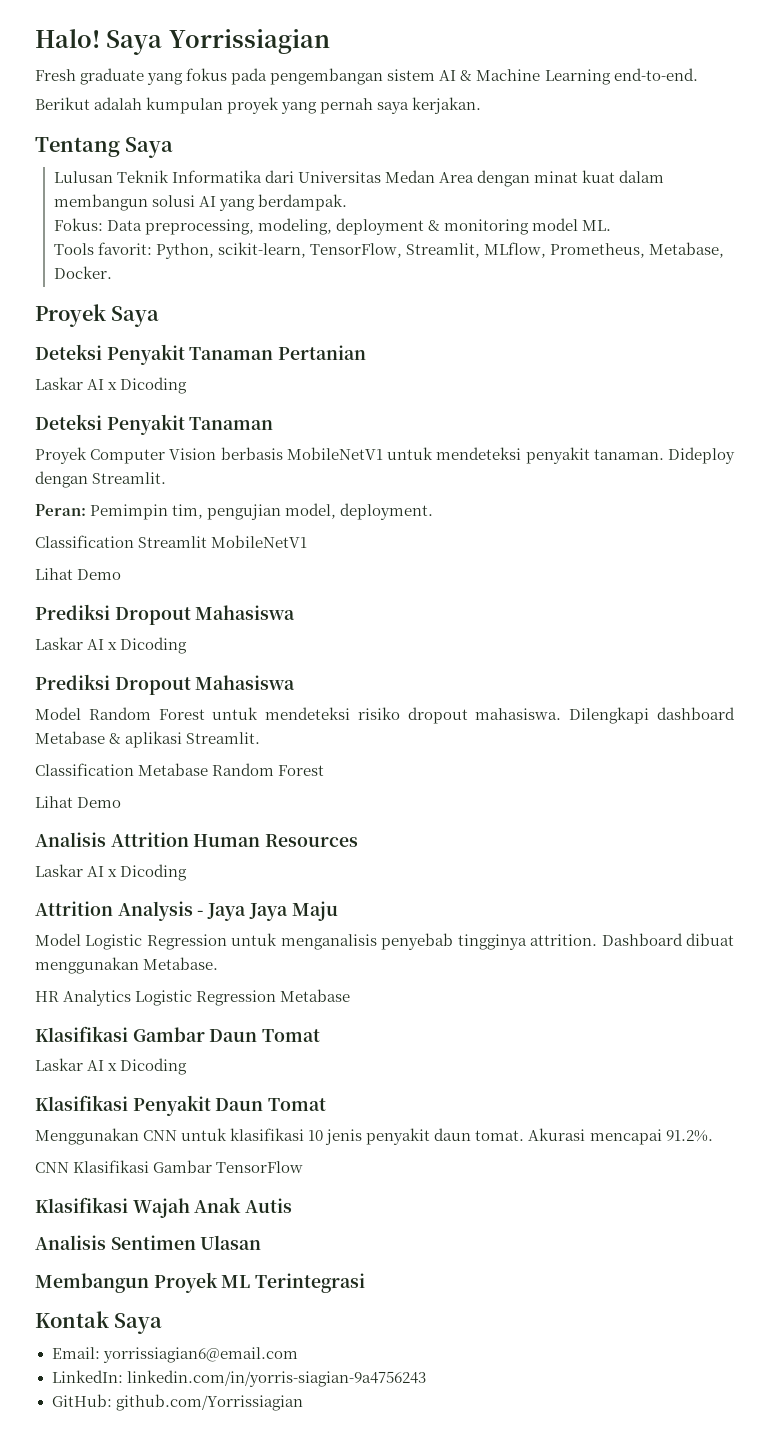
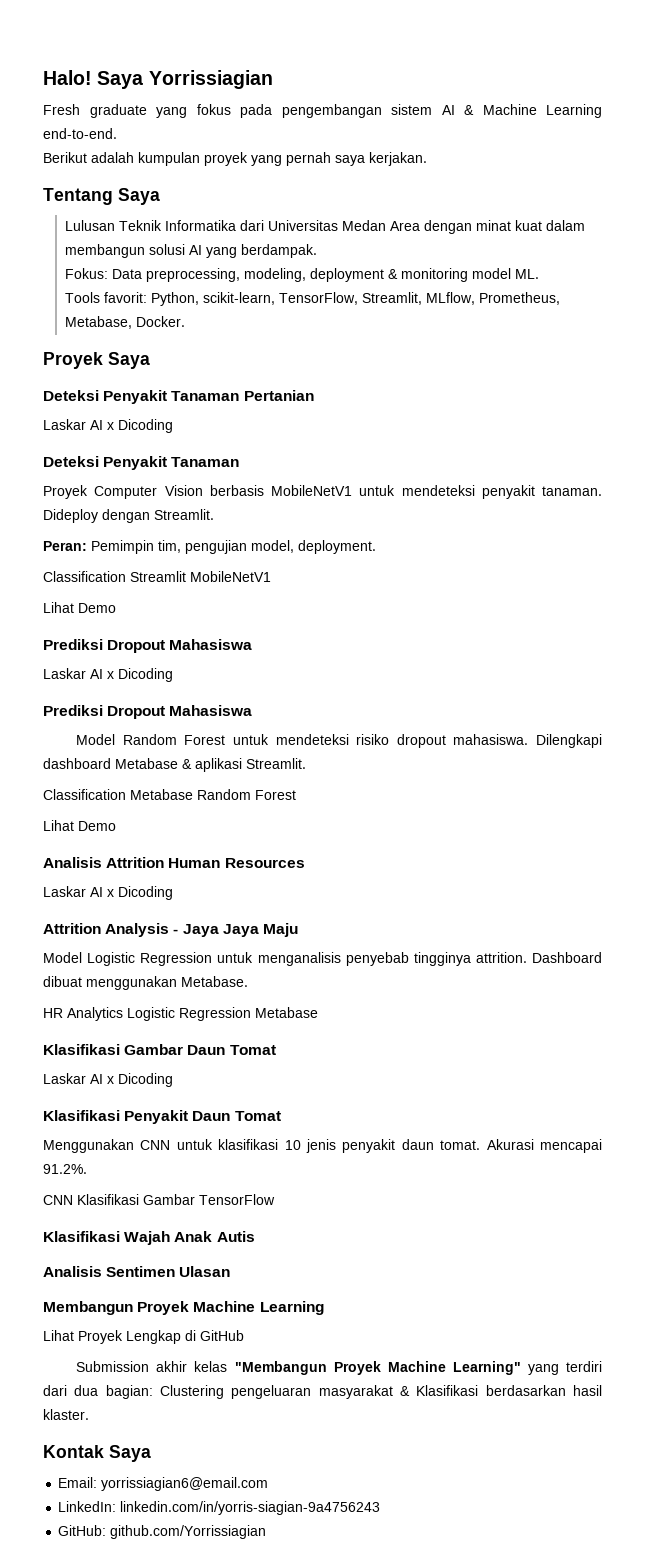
[221,1273,366,1293] ML Terintegrasi -> [193,1301,324,1315] [43,1330,244,1344] [76,1361,602,1375] [43,1385,602,1399] [43,1409,89,1420] Machine Learning // Lihat Proyek Lengkap di GitHub // Submission akhir kelas "Membangun Proyek Machine Learning" yang terdiri dari dua bagian: Clustering pengeluaran masyarakat & Klasifikasi berdasarkan hasil klaster.

